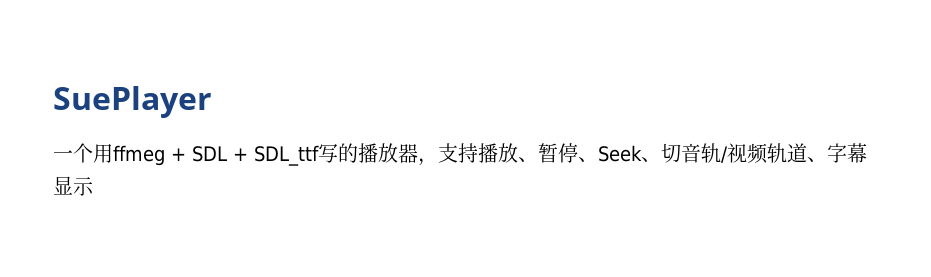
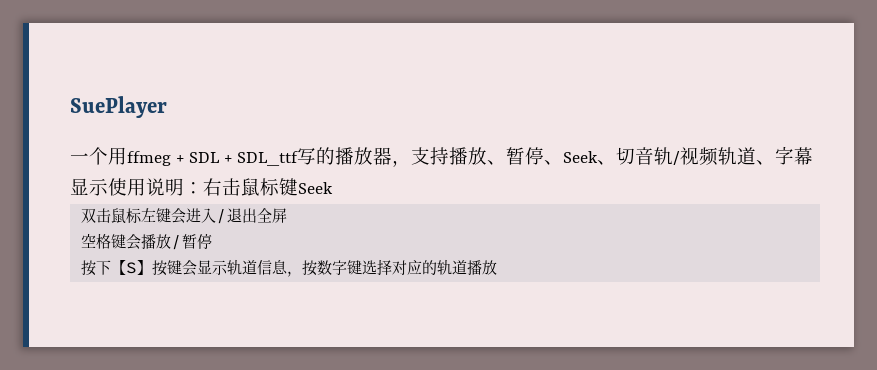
(94, 186) none -> [108,178,333,196] [81,208,288,224] [81,233,213,250] [81,259,498,277] 使用说明：右击鼠标键Seek // 双击鼠标左键会进入/退出全屏 // 空格键会播放/暂停 // 按下【S】按键会显示轨道信息，按数字键选择对应的轨道播放

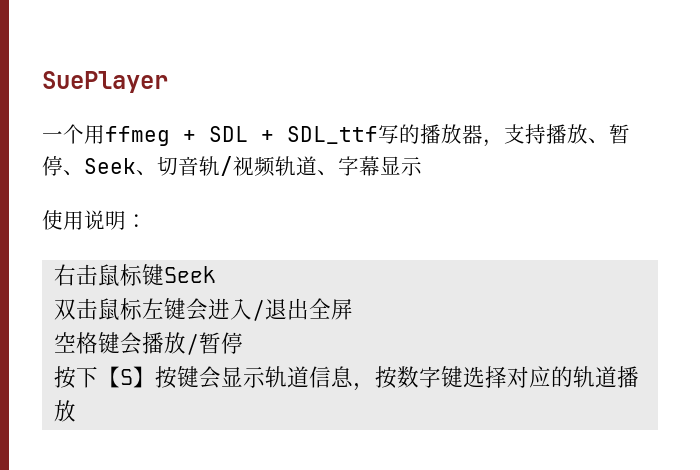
(108, 187) none -> (422, 166) //
(203, 188) none -> (147, 221) //

